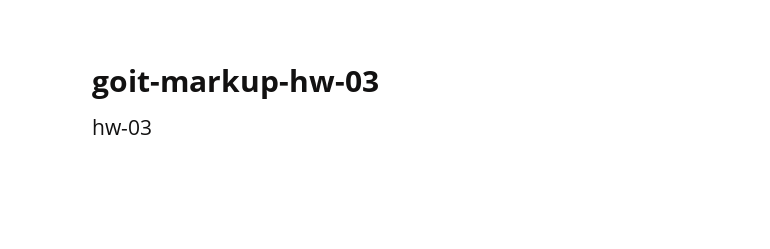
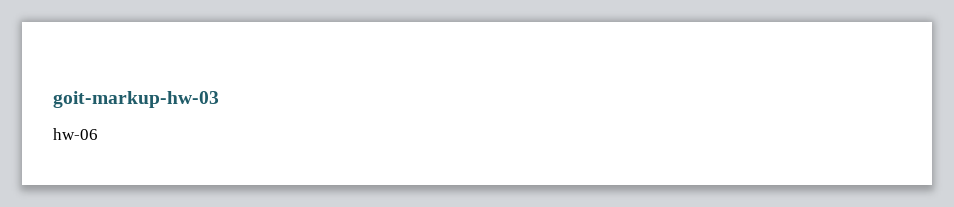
[92,119,152,135] hw-03 -> [53,128,98,140] hw-06

